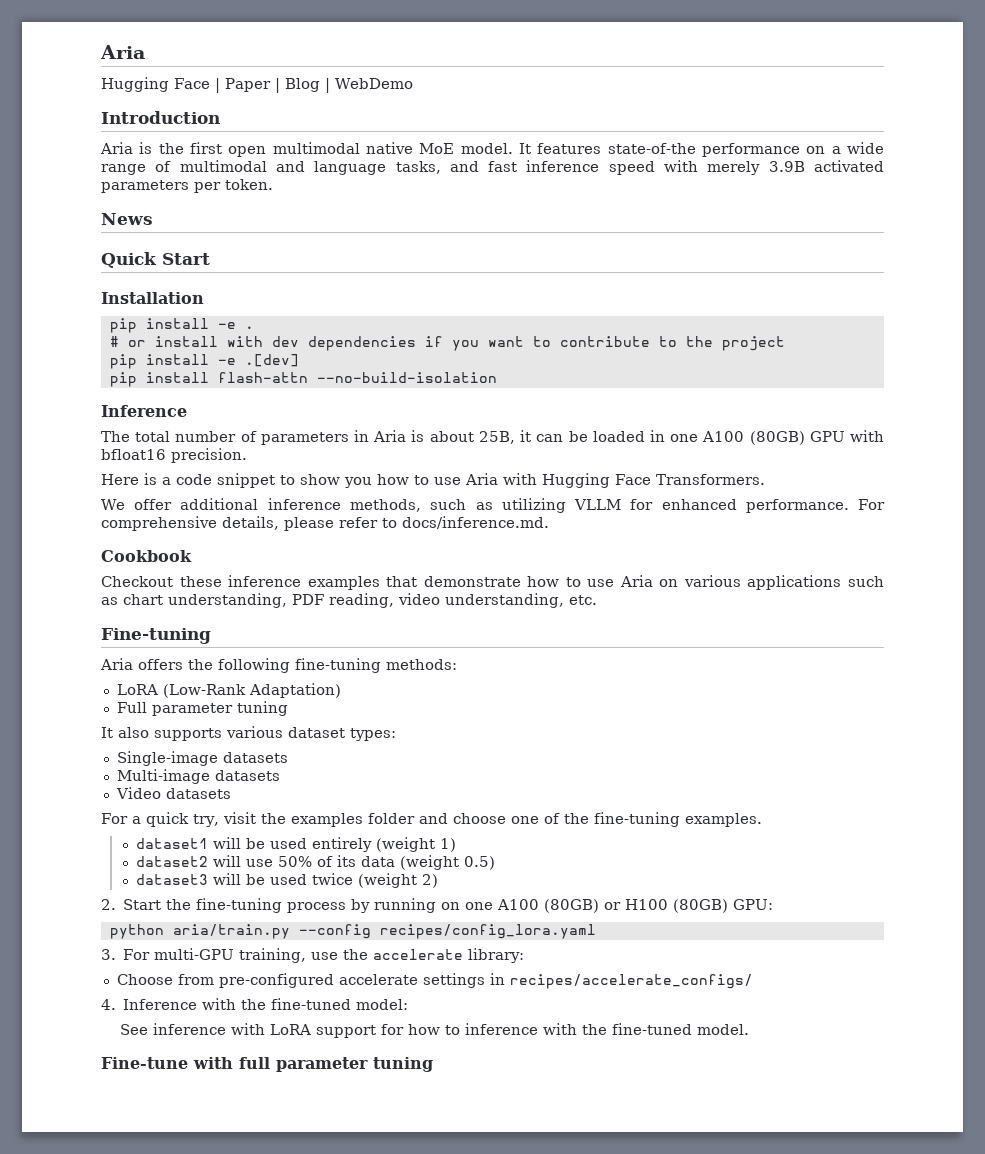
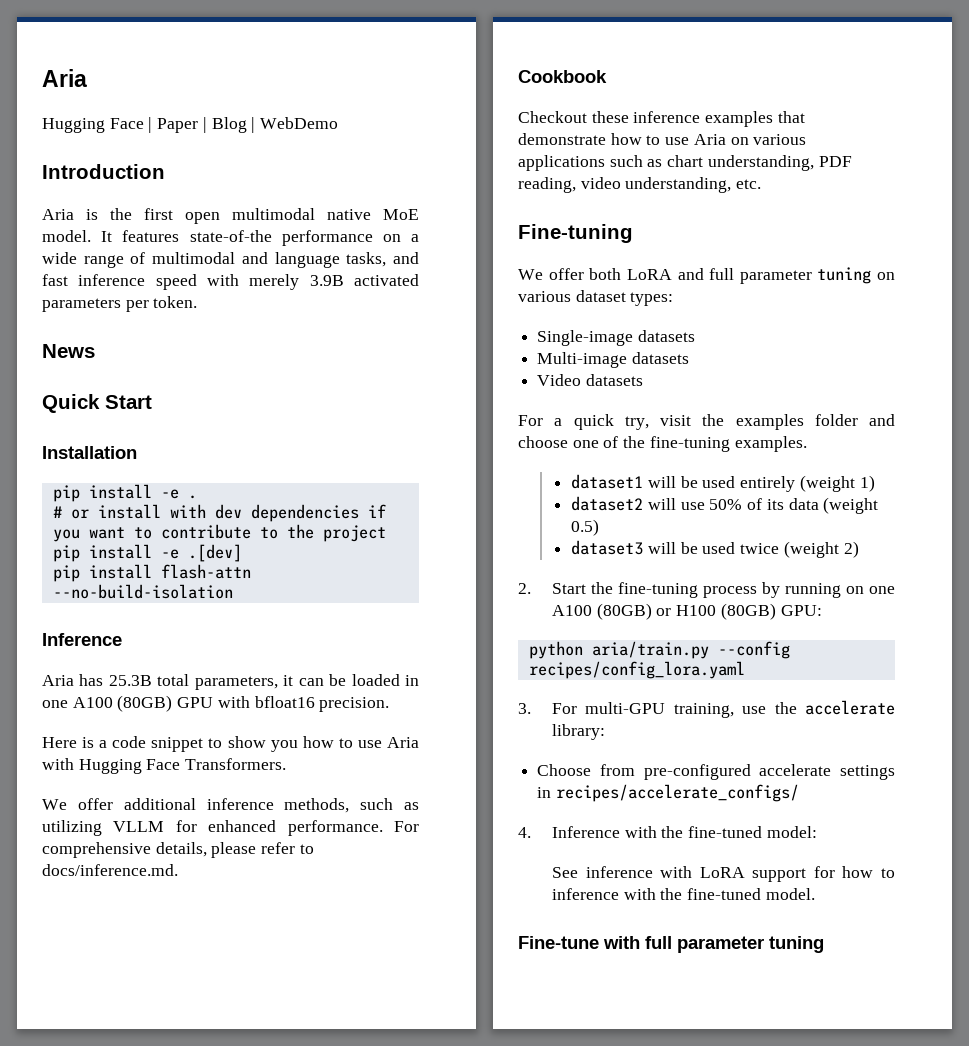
[101,430,515,445] The total number of parameters in Aria is about 25B, -> [42,674,278,690] Aria has 25.3B total parameters,
[100,658,457,673] [116,683,341,698] [116,701,288,716] [101,727,222,741] Aria offers the following fine-tuning methods: // LoRA (Low-Rank Adaptation) // Full parameter tuning // It also supports -> [518,267,895,284] We offer both LoRA and full parameter tuning on

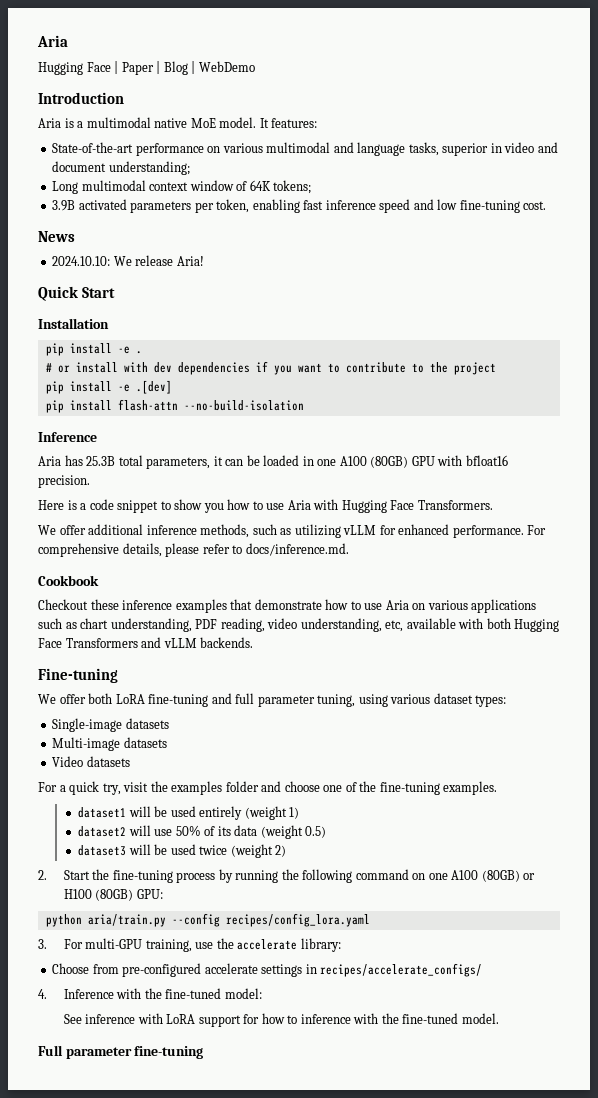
[110,208,220,224] the first open -> [77,121,84,128] a
[122,230,419,246] [42,252,420,268] [42,274,419,290] [42,296,198,312] [42,344,95,358] features state-of-the performance on a wide range of multimodal and language tasks, and fast inference speed with merely 3.9B activated parameters per token. // News -> [271,118,318,128] [52,142,558,156] [52,161,190,175] [52,180,312,194] [52,199,547,213] [38,231,75,242] [52,255,204,266] features: // State-of-the-art performance on various multimodal and language tasks, superior in video and document understanding; // Long multimodal context window of 64K tokens; // 3.9B activated parameters per token, enabling fast inference speed and low fine-tuning cost. // News // 2024.10.10: We release Aria!
[113,821,165,832] VLLM -> [343,525,377,535] vLLM
[736,179,762,189] etc. -> [385,618,560,632] [38,637,254,648] etc, available with both Hugging Face Transformers and vLLM backends.
(672, 274) none -> [148,694,209,707] fine-tuning
[817,267,895,284] tuning on -> [317,694,388,707] tuning, using
(841, 590) none -> [281,869,409,883] the following command
[518,936,824,953] Fine-tune with full parameter tuning -> [38,1045,204,1059] Full parameter fine-tuning

